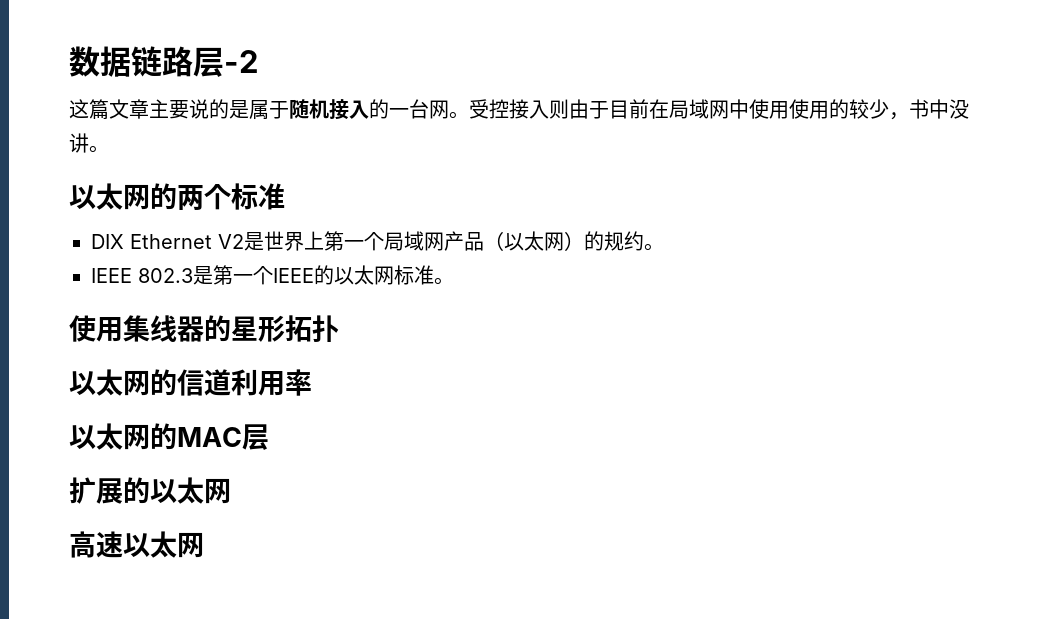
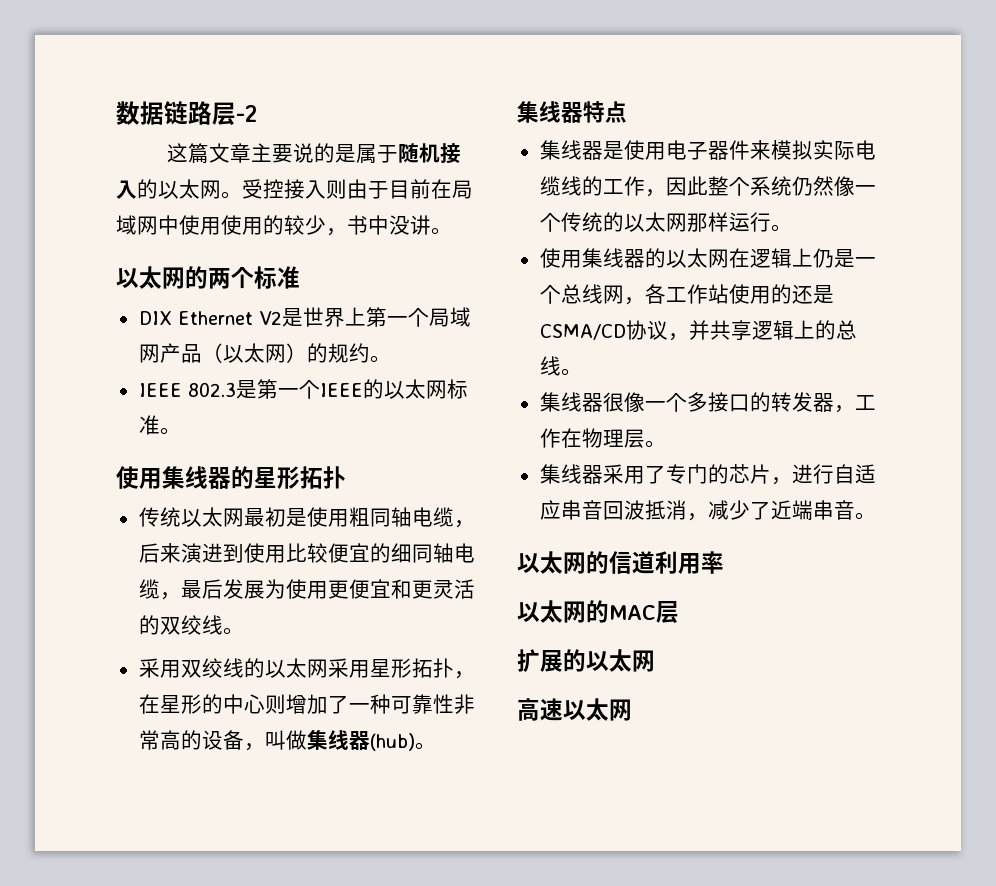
[389,99,429,119] 一台 -> [158,179,200,199] 以太
(339, 328) none -> [138,507,475,528] [138,543,475,563] [138,579,475,600] [138,615,244,635] [138,658,475,679] [138,694,475,714] [138,730,436,751] [517,101,627,123] [539,140,876,160] [539,176,876,197] [539,212,792,232] [539,248,876,268] [539,284,834,305] [539,320,857,341] [539,356,582,376] [539,392,876,413] [539,428,666,448] [539,464,876,485] [539,500,876,521] // 传统以太网最初是使用粗同轴电缆，后来演进到使用比较便宜的细同轴电缆，最后发展为使用更便宜和更灵活的双绞线。 // 采用双绞线的以太网采用星形拓扑，在星形的中心则增加了一种可靠性非常高的设备，叫做集线器(hub)。 // 集线器特点 // 集线器是使用电子器件来模拟实际电缆线的工作，因此整个系统仍然像一个传统的以太网那样运行。 // 使用集线器的以太网在逻辑上仍是一个总线网，各工作站使用的还是CSMA/CD协议，并共享逻辑上的总线。 // 集线器很像一个多接口的转发器，工作在物理层。 // 集线器采用了专门的芯片，进行自适应串音回波抵消，减少了近端串音。

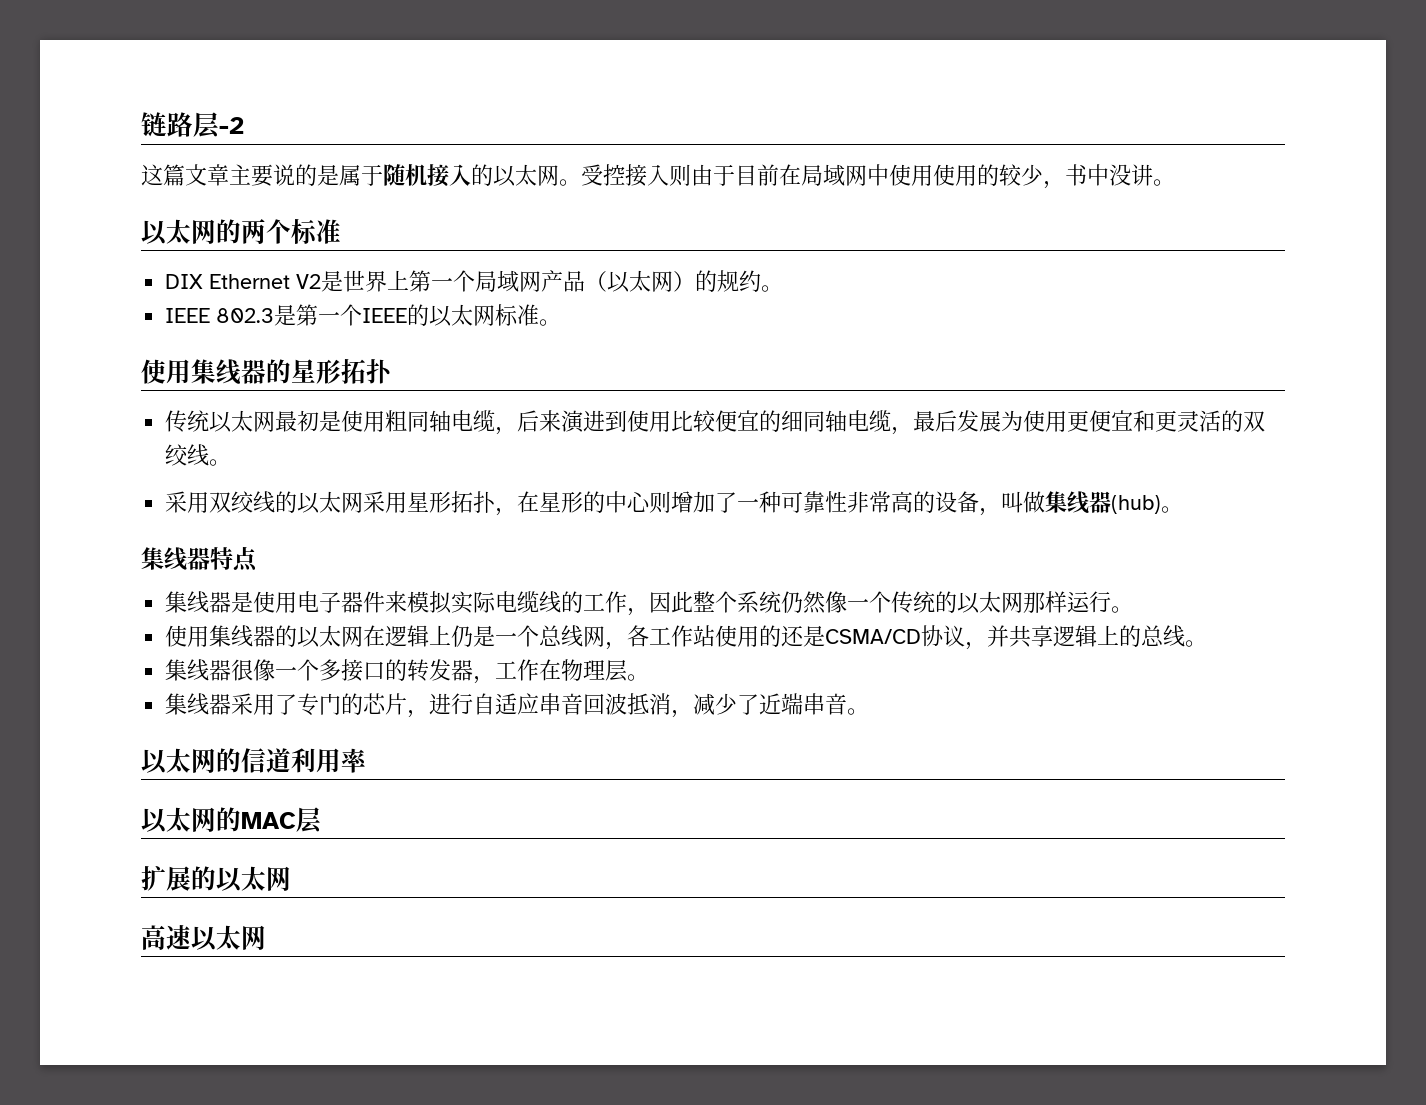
[116,101,164,125] 数据 -> (141, 124) none

